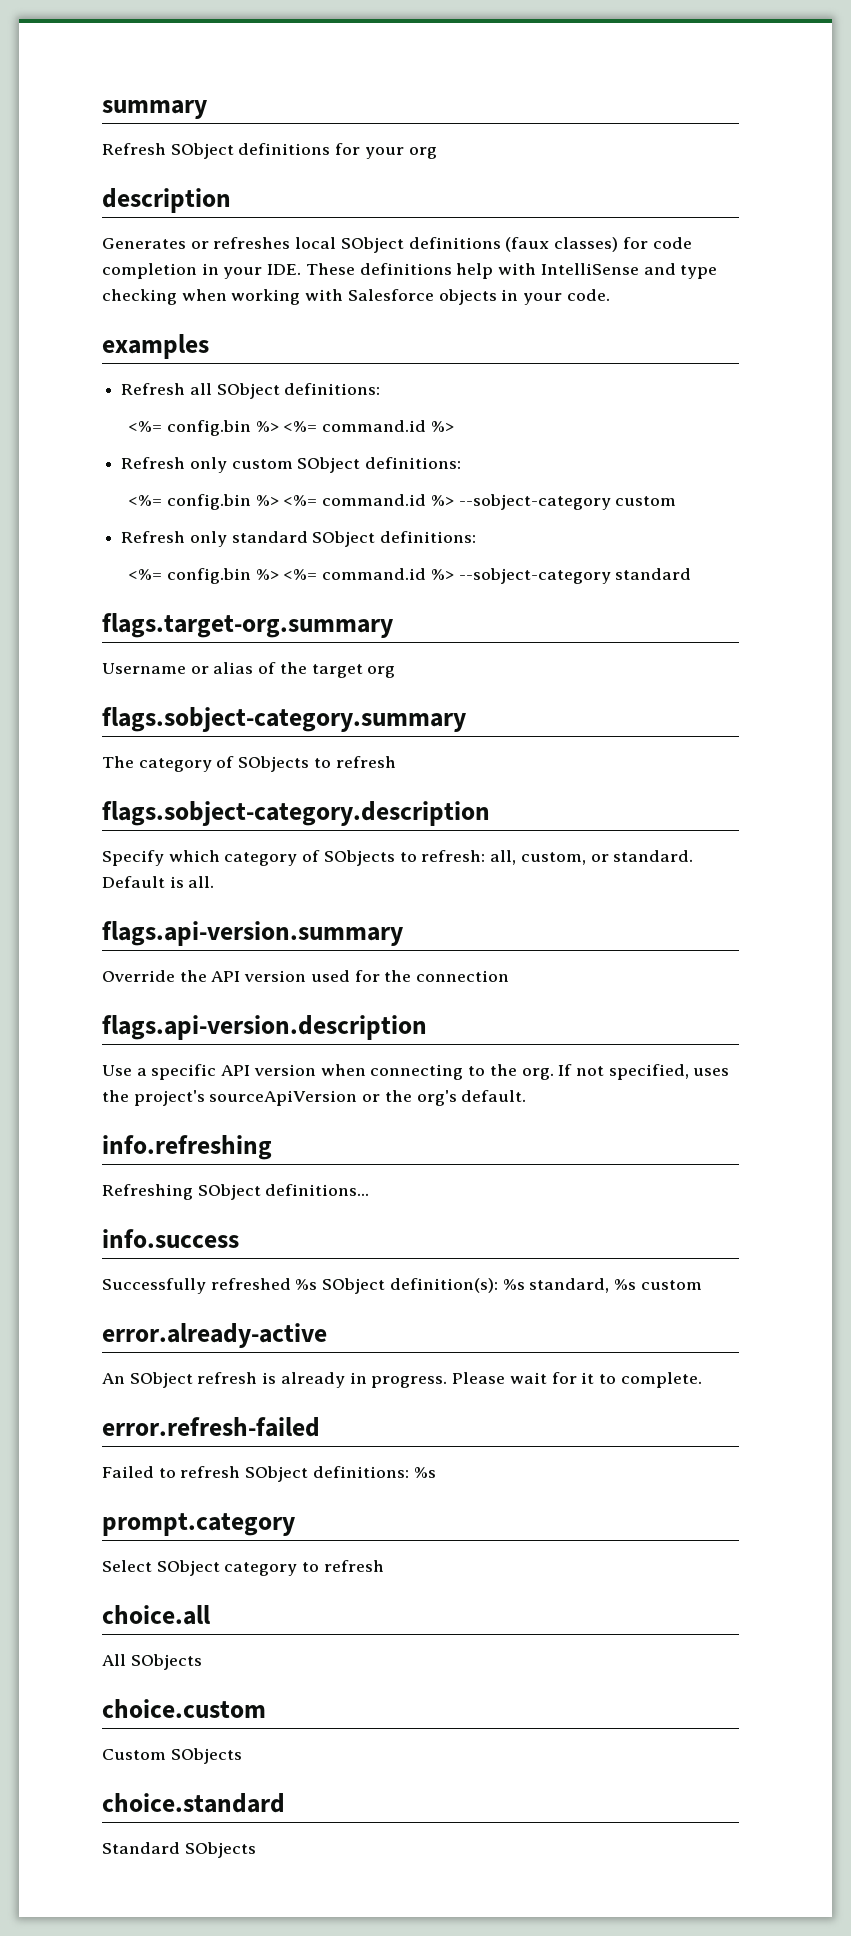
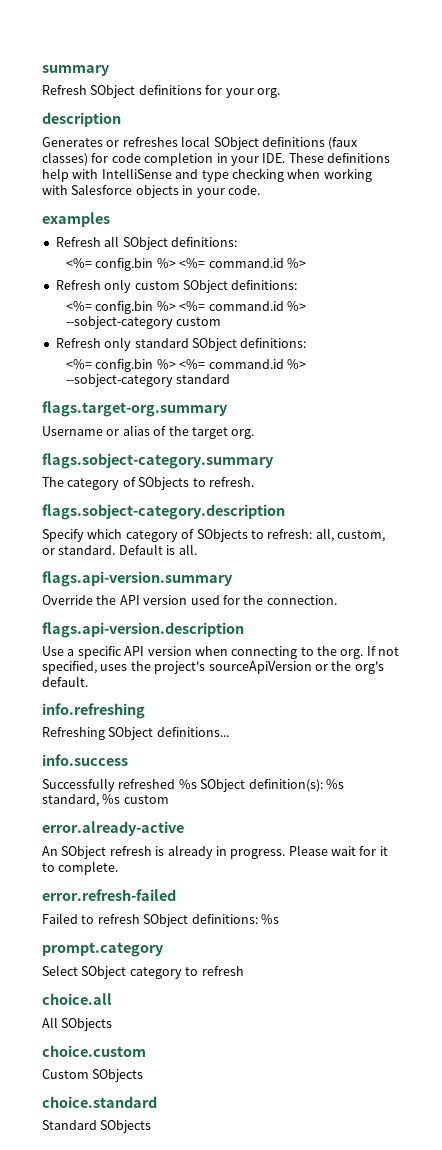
[408,147,437,159] org -> [256,88,280,98] org.
[367,666,396,678] org -> [231,429,255,439] org.
[335,756,396,768] refresh -> [208,477,254,487] refresh.
[416,970,510,982] connection -> [266,595,337,605] connection.

